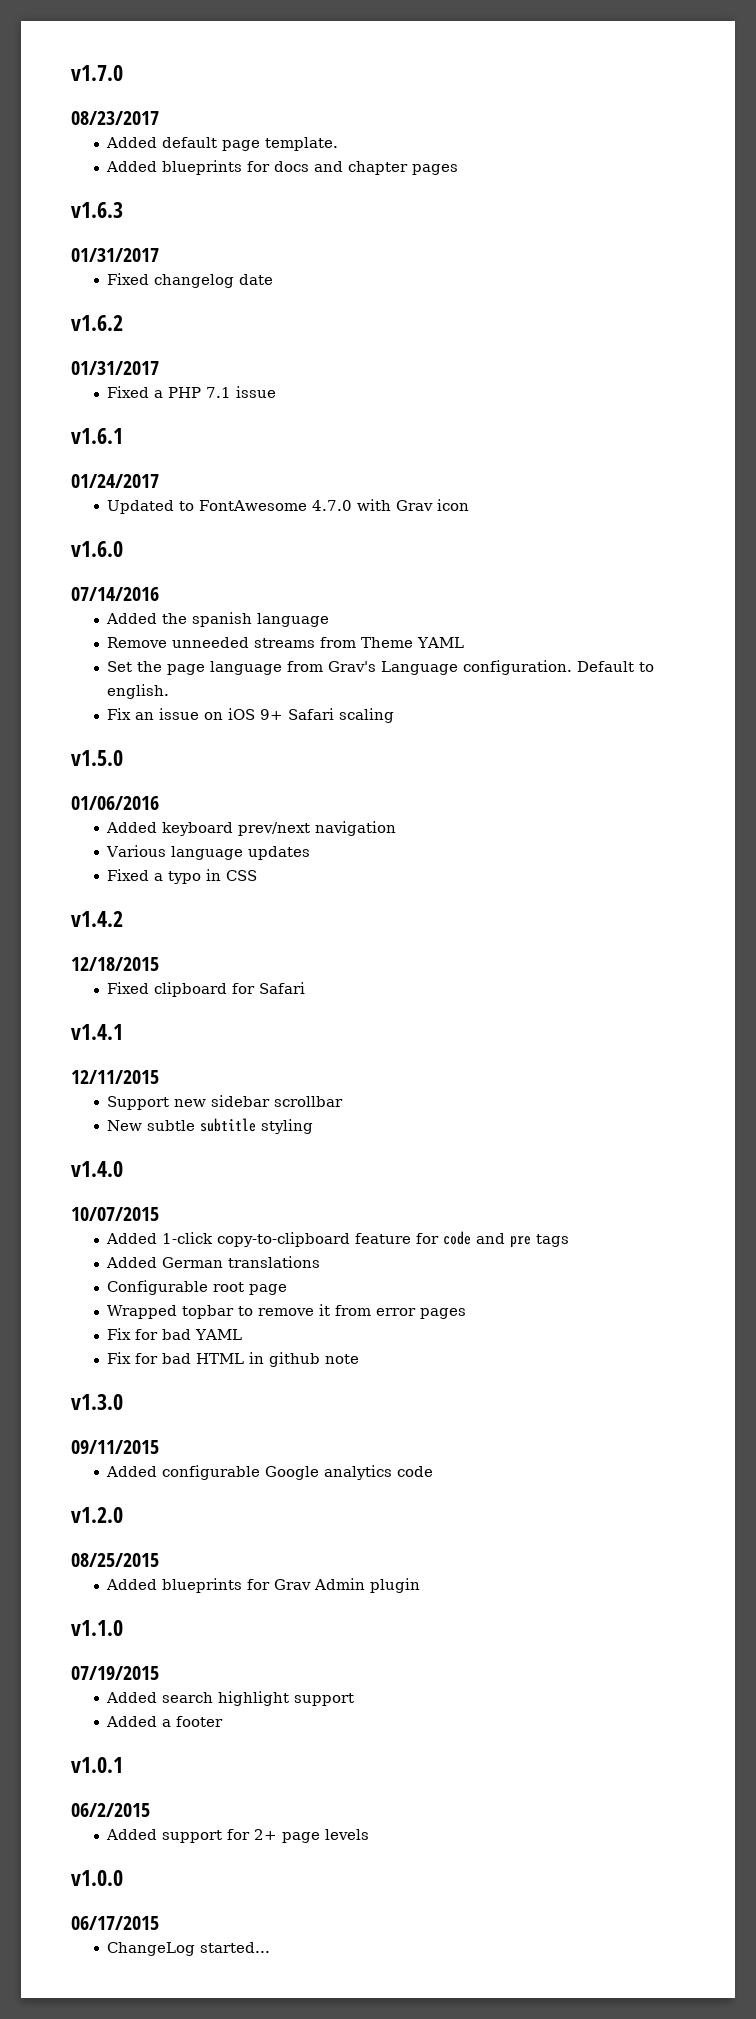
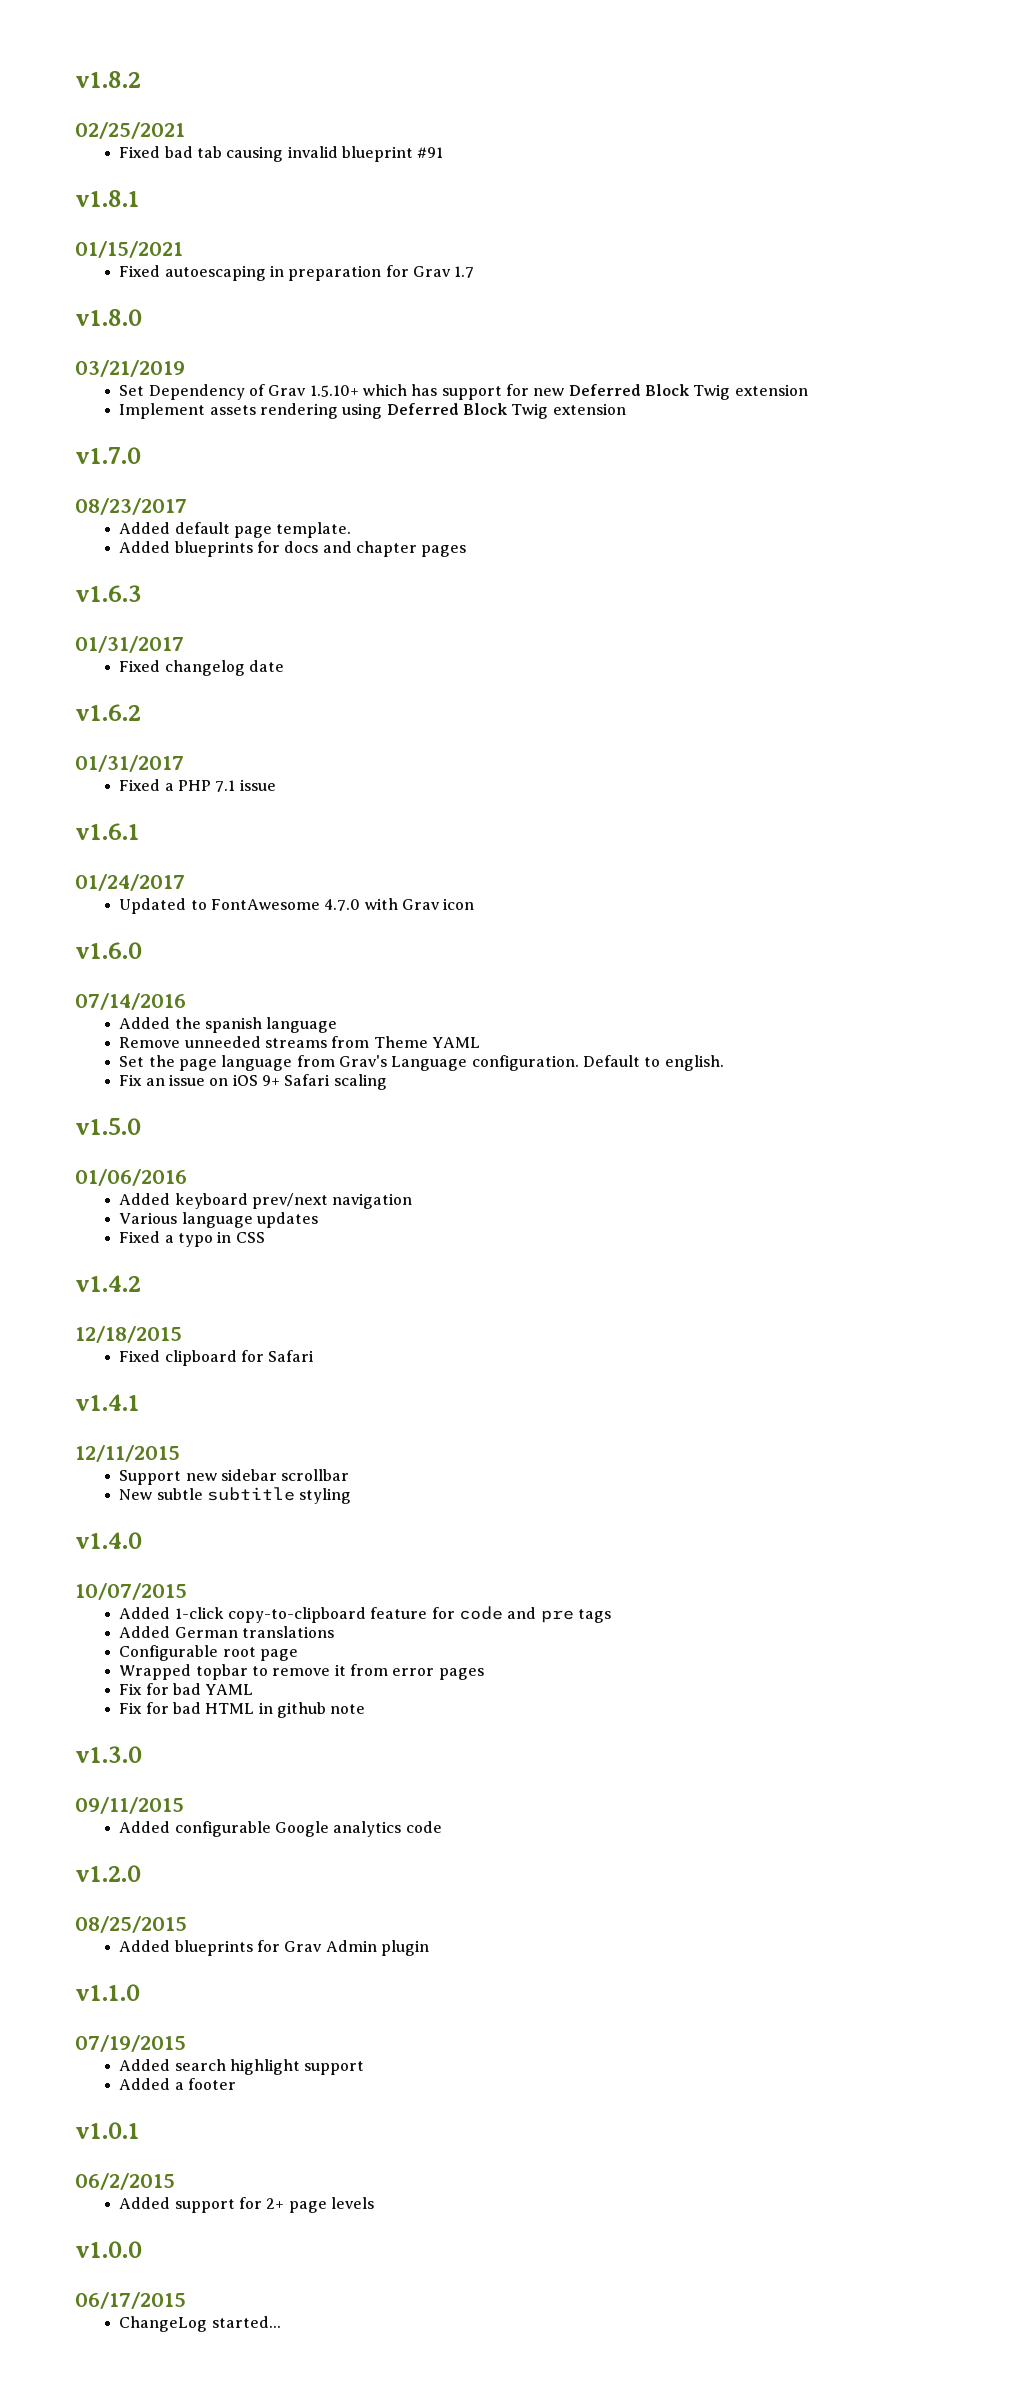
(71, 73) none -> [75,71,141,88] [75,122,185,139] [119,146,444,162] [75,190,140,207] [75,241,183,258] [119,265,475,281] [75,309,142,326] [75,360,185,377] [119,384,808,400] [119,403,626,419] v1.8.2 // 02/25/2021 // Fixed bad tab causing invalid blueprint #91 // v1.8.1 // 01/15/2021 // Fixed autoescaping in preparation for Grav 1.7 // v1.8.0 // 03/21/2019 // Set Dependency of Grav 1.5.10+ which has support for new Deferred Block Twig extension // Implement assets rendering using Deferred Block Twig extension //

